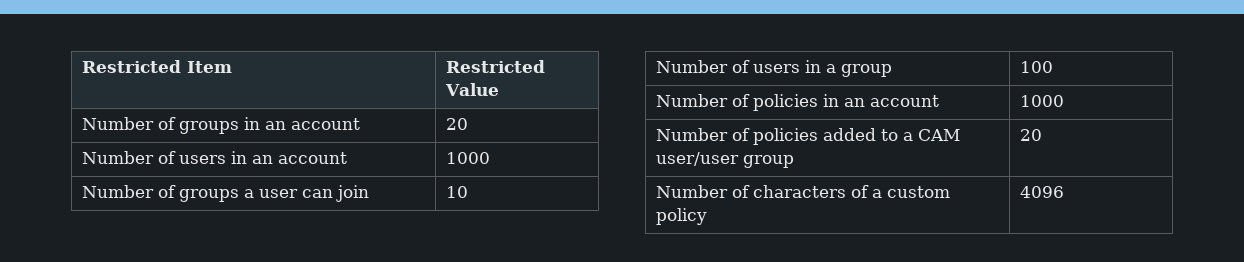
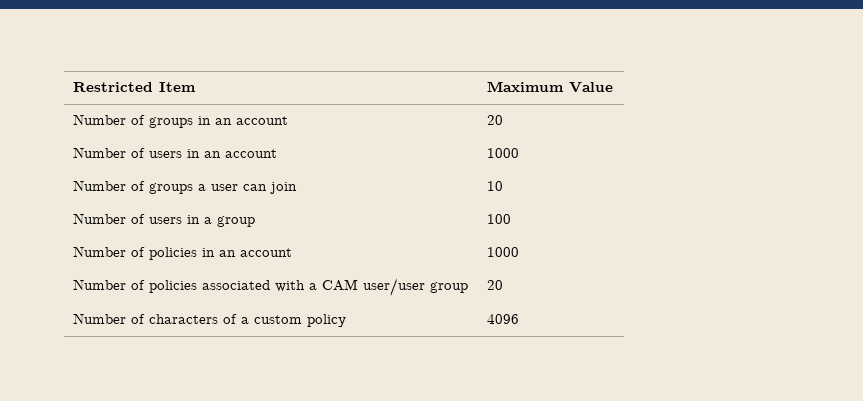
[446,60,546,73] Restricted -> [487,81,565,92] Maximum
[823,128,899,141] added to -> [202,280,306,292] associated with

